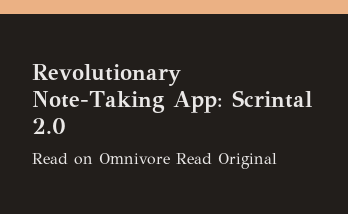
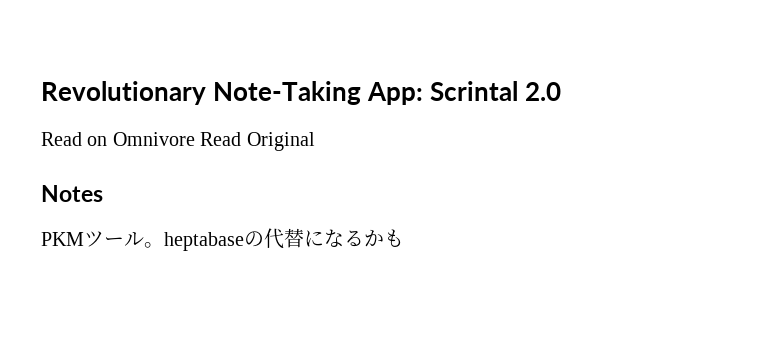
(277, 161) none -> [41,185,103,202] [41,228,404,251] // Notes // PKMツール。heptabaseの代替になるかも

